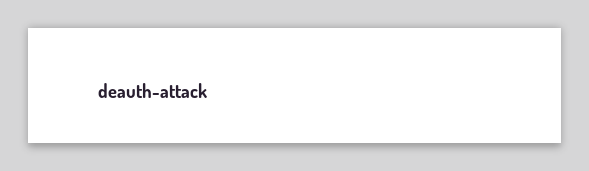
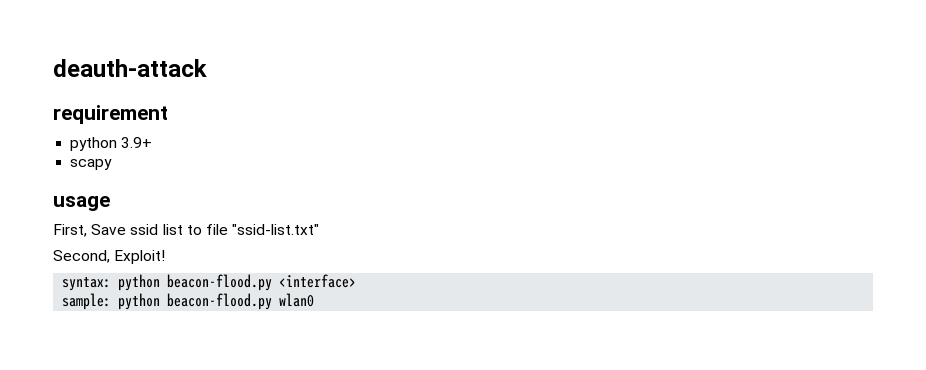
(207, 90) none -> [53,105,168,124] [70,137,153,151] [70,159,113,170] [53,196,110,211] [53,224,320,237] [53,250,166,264] [62,274,357,291] [62,293,315,310] // requirement // python 3.9+ // scapy // usage // First, Save ssid list to file "ssid-list.txt" // Second, Exploit! // syntax: python beacon-flood.py <interface> // sample: python beacon-flood.py wlan0

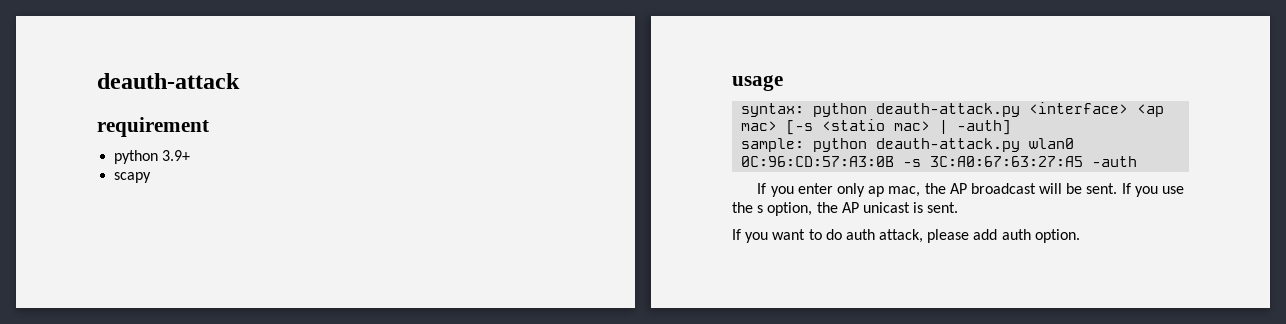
[53,224,320,237] [53,250,166,264] // First, Save ssid list to file "ssid-list.txt" // Second, Exploit! -> (783, 83) none
[167,274,273,291] beacon-flood.py -> [876,103,1021,117] deauth-attack.py
[62,293,315,310] // sample: python beacon-flood.py wlan0 -> [1137,104,1165,117] [741,119,1012,135] [741,138,1075,152] [741,156,1138,167] [757,183,1185,197] [732,202,959,216] [732,229,1080,243] <ap mac> [-s <statio mac> | -auth] // sample: python deauth-attack.py wlan0 0C:96:CD:57:A3:0B -s 3C:A0:67:63:27:A5 -auth // If you enter only ap mac, the AP broadcast will be sent. If you use the s option, the AP unicast is sent. // If you want to do auth attack, please add auth option.

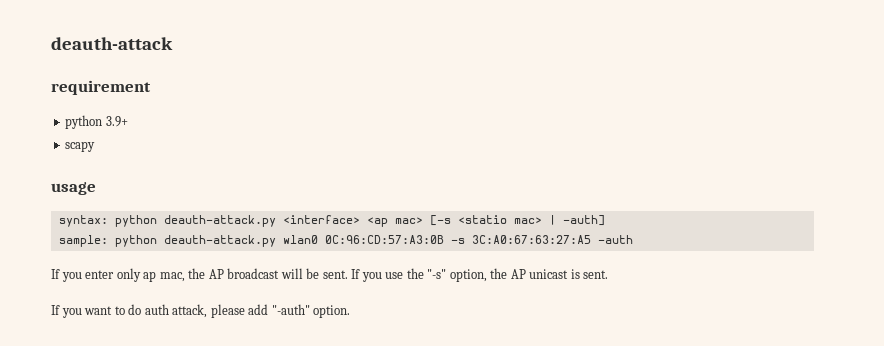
[757,205,764,213] s -> [427,269,447,279] "-s"
[1001,229,1031,240] auth -> [271,304,310,315] "-auth"

